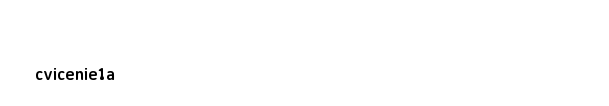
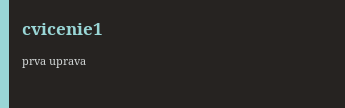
[35,68,115,80] cvicenie1a -> [22,23,103,35] [22,59,86,68] cvicenie1 // prva uprava

